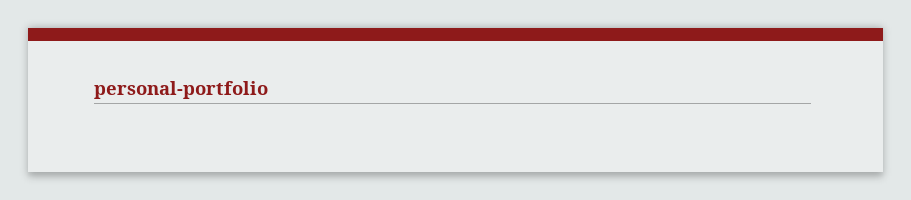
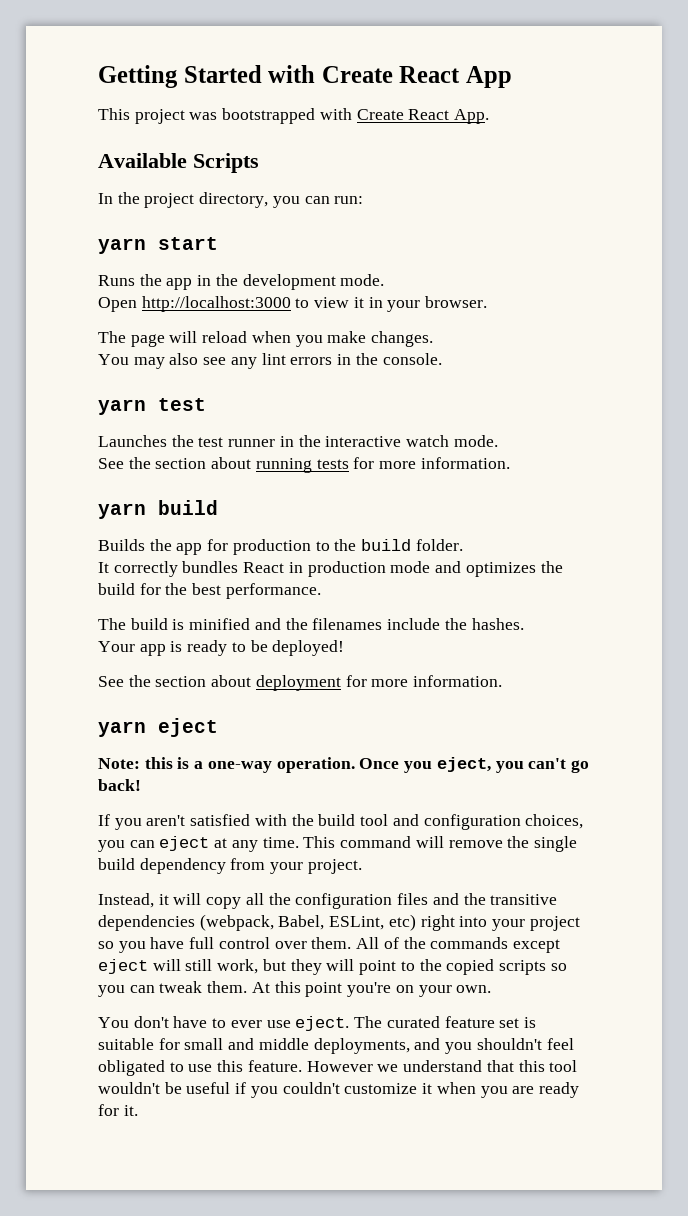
[94,81,268,99] personal-portfolio -> [98,65,513,88] [98,108,490,124] [98,153,259,173] [98,192,364,208] [98,237,218,254] [98,274,385,290] [98,296,488,312] [98,331,434,347] [98,353,442,369] [98,398,206,415] [98,435,498,447] [98,457,510,473] [98,500,218,519] [98,539,463,555] [98,561,563,577] [98,583,321,599] [98,618,524,630] [98,640,345,656] [98,675,503,691] [98,718,218,737] [98,757,589,773] [98,779,141,791] [98,814,584,830] [98,836,577,852] [98,858,362,874] [98,893,558,909] [98,914,580,931] [98,937,560,953] [98,959,567,975] [98,981,492,997] [98,1016,536,1031] [98,1038,574,1054] [98,1060,578,1076] [98,1082,579,1098] [98,1104,138,1116] Getting Started with Create React App // This project was bootstrapped with Create React App. // Available Scripts // In the project directory, you can run: // yarn start // Runs the app in the development mode. // Open http://localhost:3000 to view it in your browser. // The page will reload when you make changes. // You may also see any lint errors in the console. // yarn test // Launches the test runner in the interactive watch mode. // See the section about running tests for more information. // yarn build // Builds the app for production to the build folder. // It correctly bundles React in production mode and optimizes the build for the best performance. // The build is minified and the filenames include the hashes. // Your app is ready to be deployed! // See the section about deployment for more information. // yarn eject // Note: this is a one-way operation. Once you eject, you can't go back! // If you aren't satisfied with the build tool and configuration choices, you can eject at any time. This command will remove the single build dependency from your project. // Instead, it will copy all the configuration files and the transitive dependencies (webpack, Babel, ESLint, etc) right into your project so you have full control over them. All of the commands except eject will still work, but they will point to the copied scripts so you can tweak them. At this point you're on your own. // You don't have to ever use eject. The curated feature set is suitable for small and middle deployments, and you shouldn't feel obligated to use this feature. However we understand that this tool wouldn't be useful if you couldn't customize it when you are ready for it.

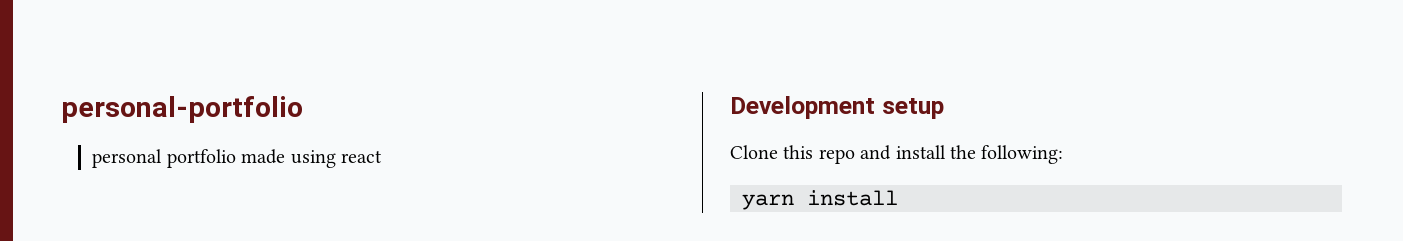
[98,65,513,88] [98,108,490,124] [98,153,259,173] [98,192,364,208] [98,237,218,254] [98,274,385,290] [98,296,488,312] [98,331,434,347] [98,353,442,369] [98,398,206,415] [98,435,498,447] [98,457,510,473] [98,500,218,519] [98,539,463,555] [98,561,563,577] [98,583,321,599] [98,618,524,630] [98,640,345,656] [98,675,503,691] [98,718,218,737] [98,757,589,773] [98,779,141,791] [98,814,584,830] [98,836,577,852] [98,858,362,874] [98,893,558,909] [98,914,580,931] [98,937,560,953] [98,959,567,975] [98,981,492,997] [98,1016,536,1031] [98,1038,574,1054] [98,1060,578,1076] [98,1082,579,1098] [98,1104,138,1116] Getting Started with Create React App // This project was bootstrapped with Create React App. // Available Scripts // In the project directory, you can run: // yarn start // Runs the app in the development mode. // Open http://localhost:3000 to view it in your browser. // The page will reload when you make changes. // You may also see any lint errors in the console. // yarn test // Launches the test runner in the interactive watch mode. // See the section about running tests for more information. // yarn build // Builds the app for production to the build folder. // It correctly bundles React in production mode and optimizes the build for the best performance. // The build is minified and the filenames include the hashes. // Your app is ready to be deployed! // See the section about deployment for more information. // yarn eject // Note: this is a one-way operation. Once you eject, you can't go back! // If you aren't satisfied with the build tool and configuration choices, you can eject at any time. This command will remove the single build dependency from your project. // Instead, it will copy all the configuration files and the transitive dependencies (webpack, Babel, ESLint, etc) right into your project so you have full control over them. All of the commands except eject will still work, but they will point to the copied scripts so you can tweak them. At this point you're on your own. // You don't have to ever use eject. The curated feature set is suitable for small and middle deployments, and you shouldn't feel obligated to use this feature. However we understand that this tool wouldn't be useful if you couldn't customize it when you are ready for it. -> [61,96,303,123] [92,149,382,168] [730,96,944,119] [730,145,1064,164] [742,190,898,210] personal-portfolio // personal portfolio made using react // Development setup // Clone this repo and install the following: // yarn install

